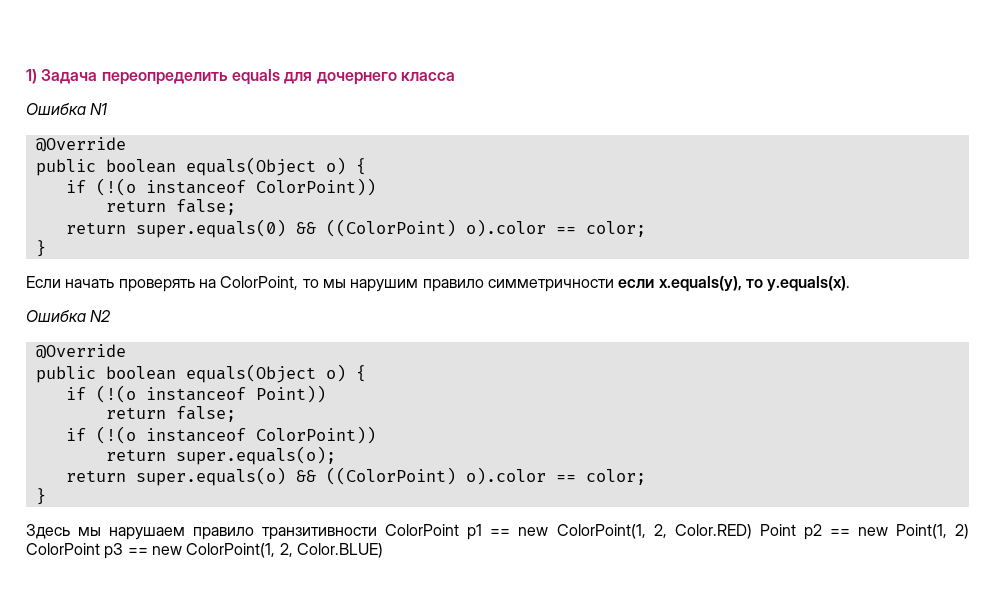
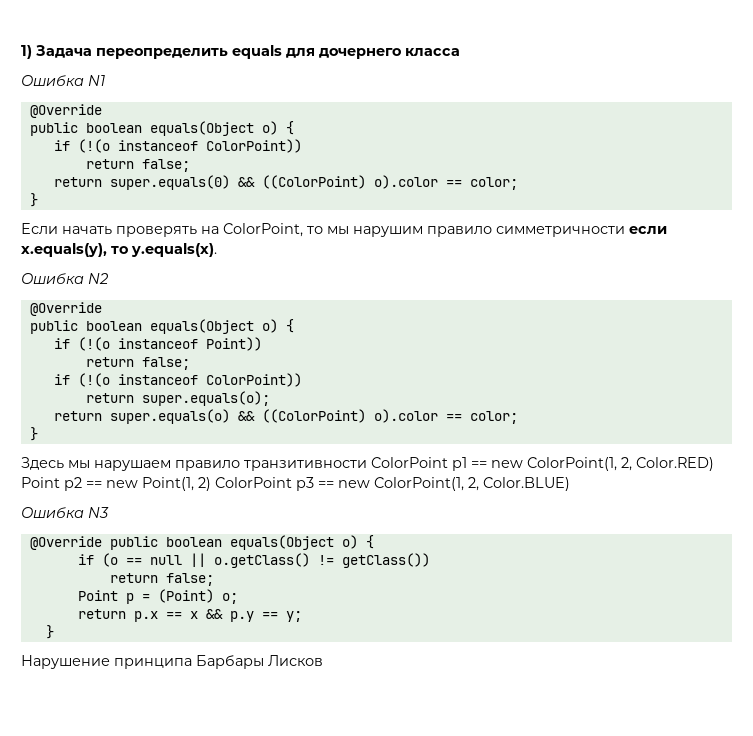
(383, 550) none -> [21,507,109,518] [29,535,374,550] [77,553,430,568] [109,573,214,586] [77,589,238,604] [77,609,302,622] [45,625,54,639] [21,655,323,669] // Ошибка N3 // @Override public boolean equals(Object o) { // if (o == null || o.getClass() != getClass()) // return false; // Point p = (Point) o; // return p.x == x && p.y == y; // } // Нарушение принципа Барбары Лисков

